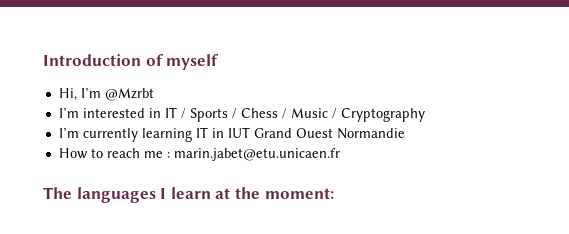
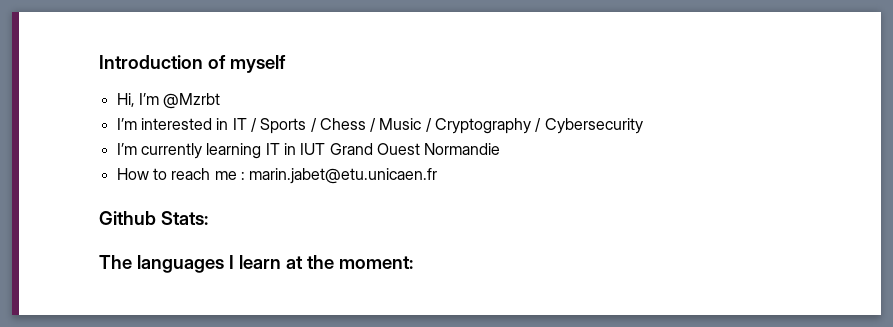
(425, 115) none -> [535,118,643,134] / Cybersecurity
(340, 154) none -> [99,211,208,225] // Github Stats:

